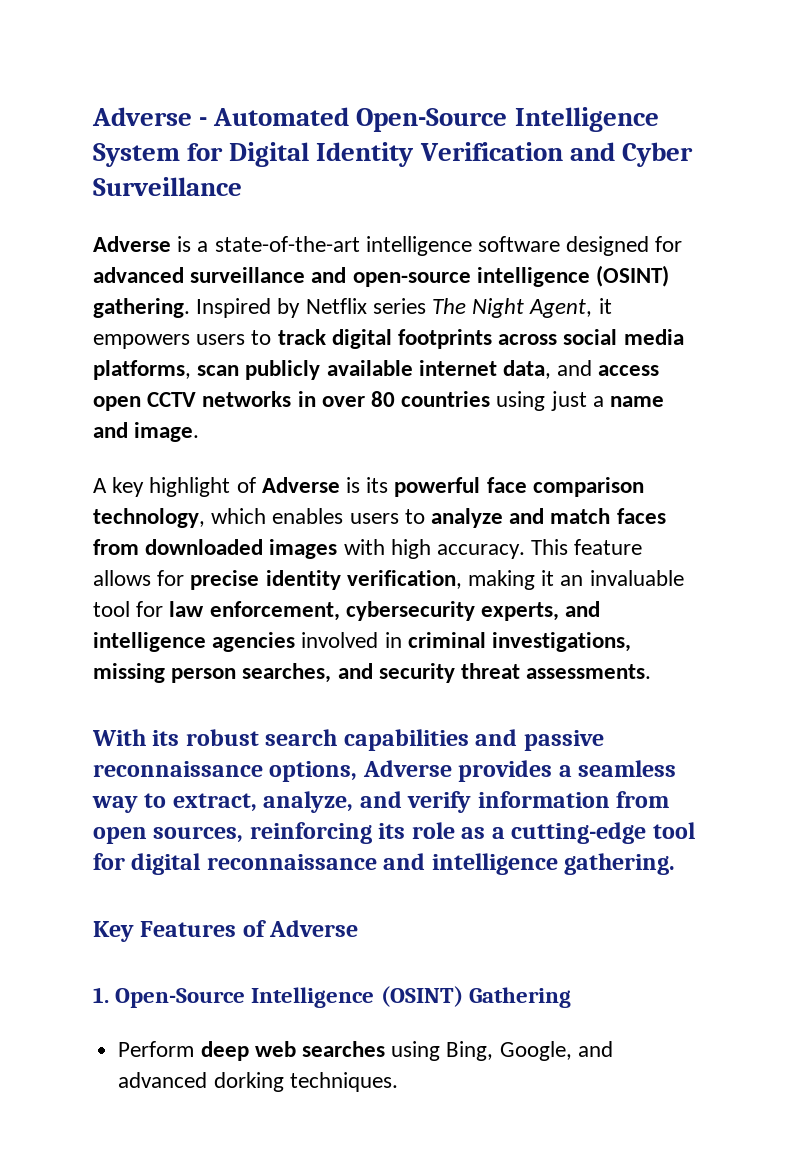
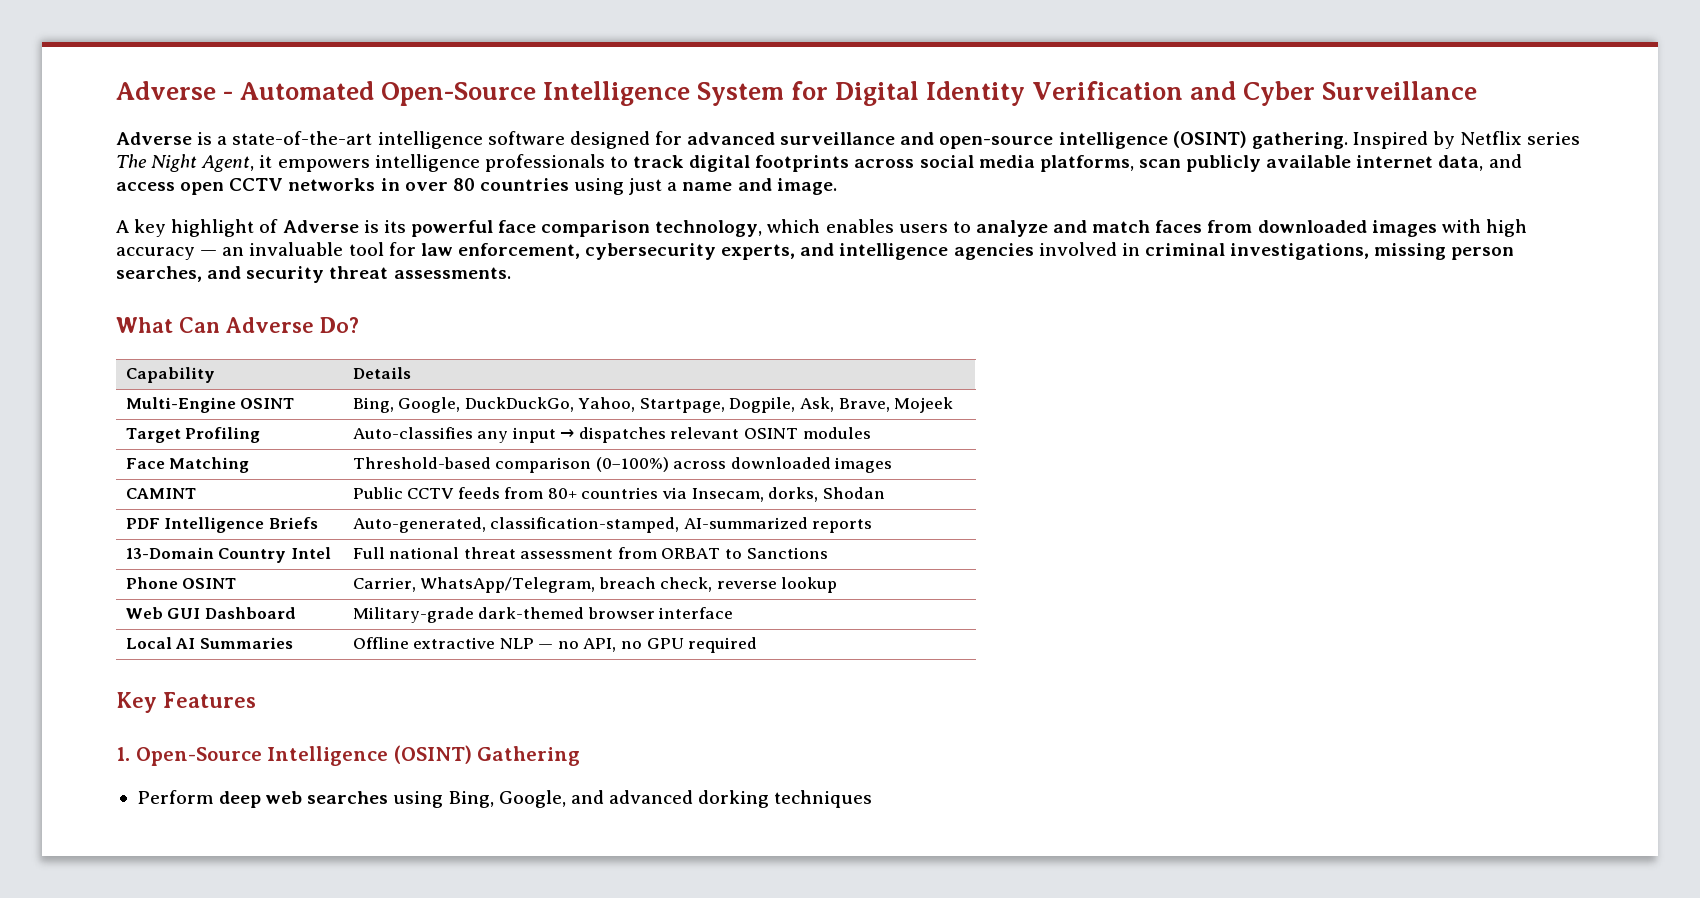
[196,334,246,345] users -> [374,154,605,172] intelligence professionals
[437,539,643,559] [93,570,555,590] accuracy. This feature allows for precise identity verification, making it -> [116,247,218,260] accuracy —
[92,729,604,751] [93,760,677,782] [92,791,670,813] [93,822,695,844] [93,853,676,875] With its robust search capabilities and passive reconnaissance options, Adverse provides a seamless way to extract, analyze, and verify information from open sources, reinforcing its role as a cutting-edge tool for digital reconnaissance and intelligence gathering. -> [116,317,359,333] [125,367,215,383] [352,367,411,379] [125,397,295,413] [352,397,954,413] [125,427,261,443] [352,427,871,443] [125,457,250,473] [352,457,893,473] [125,488,196,499] [352,487,885,502] [125,517,318,533] [352,517,873,533] [125,547,331,563] [352,547,828,559] [125,577,237,589] [352,577,838,593] [125,607,296,619] [352,607,734,623] [125,637,293,649] [352,637,758,653] What Can Adverse Do? // Capability | Details // Multi-Engine OSINT | Bing, Google, DuckDuckGo, Yahoo, Startpage, Dogpile, Ask, Brave, Mojeek // Target Profiling | Auto-classifies any input → dispatches relevant OSINT modules // Face Matching | Threshold-based comparison (0–100%) across downloaded images // CAMINT | Public CCTV feeds from 80+ countries via Insecam, dorks, Shodan // PDF Intelligence Briefs | Auto-generated, classification-stamped, AI-summarized reports // 13-Domain Country Intel | Full national threat assessment from ORBAT to Sanctions // Phone OSINT | Carrier, WhatsApp/Telegram, breach check, reverse lookup // Web GUI Dashboard | Military-grade dark-themed browser interface // Local AI Summaries | Offline extractive NLP — no API, no GPU required
[242,920,359,937] of Adverse -> (256, 700) none
[289,1072,398,1092] techniques. -> [774,790,873,808] techniques

